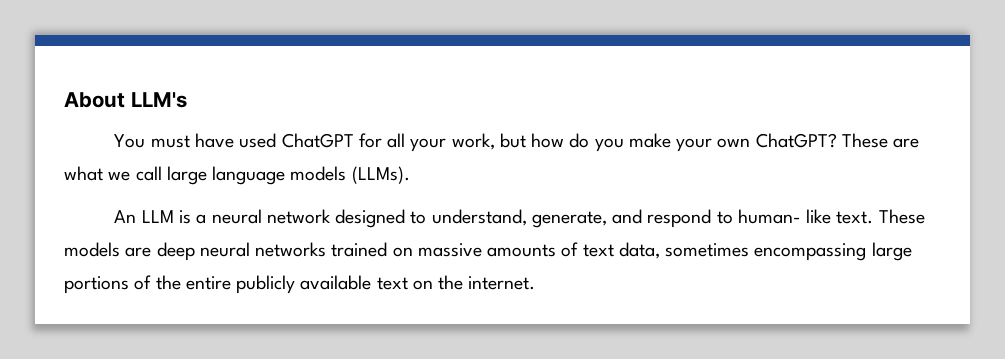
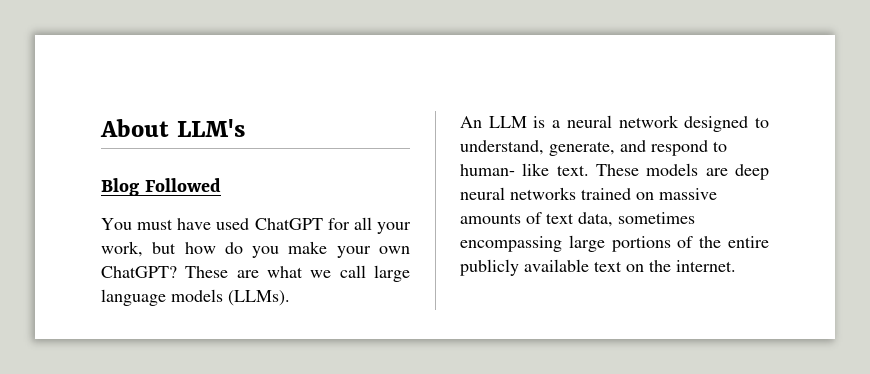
(187, 100) none -> [101,178,221,196] // Blog Followed

